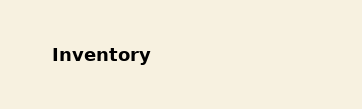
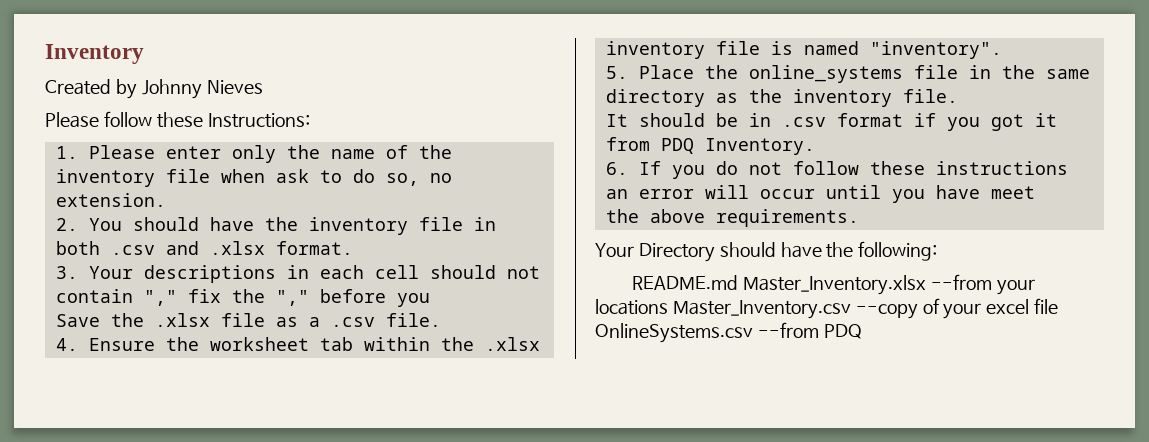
(151, 56) none -> [45,79,263,99] [45,111,310,128] [55,145,452,163] [55,169,452,187] [55,193,166,207] [55,217,496,235] [55,241,353,255] [55,265,540,283] [55,289,430,307] [55,313,441,327] [55,337,540,351] [605,41,1002,59] [605,65,1090,83] [605,89,958,107] [605,113,1057,131] [605,137,815,155] [605,161,1068,179] [605,185,1035,203] [605,209,859,227] [595,241,938,262] [631,274,1035,295] [595,298,1059,319] [595,322,862,343] // Created by Johnny Nieves // Please follow these Instructions: // 1. Please enter only the name of the inventory file when ask to do so, no extension. // 2. You should have the inventory file in both .csv and .xlsx format. // 3. Your descriptions in each cell should not contain "," fix the "," before you // Save the .xlsx file as a .csv file. // 4. Ensure the worksheet tab within the .xlsx inventory file is named "inventory". // 5. Place the online_systems file in the same directory as the inventory file. // It should be in .csv format if you got it from PDQ Inventory. // 6. If you do not follow these instructions an error will occur until you have meet // the above requirements. // Your Directory should have the following: // README.md Master_Inventory.xlsx --from your locations Master_Inventory.csv --copy of your excel file OnlineSystems.csv --from PDQ

